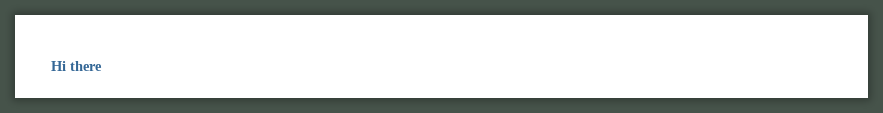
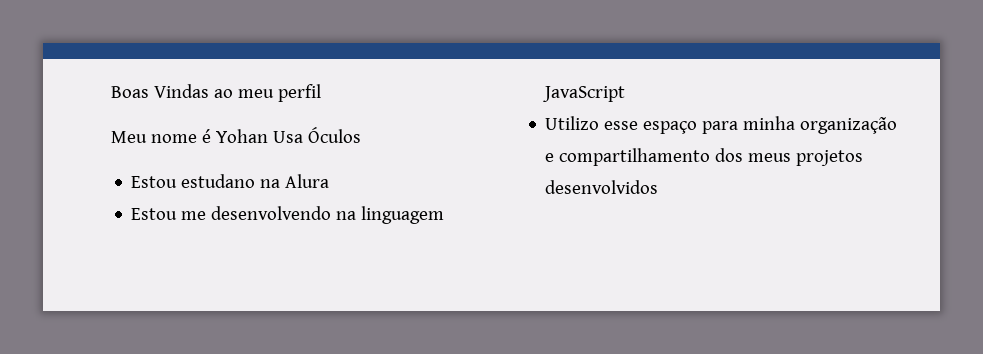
[51,61,102,71] Hi there -> [111,84,321,102] [111,127,361,143] [131,174,330,188] [131,206,445,224] [543,86,626,102] [545,116,898,134] [545,148,864,166] [545,180,659,194] Boas Vindas ao meu perfil // Meu nome é Yohan Usa Óculos // Estou estudano na Alura // Estou me desenvolvendo na linguagem JavaScript // Utilizo esse espaço para minha organização e compartilhamento dos meus projetos desenvolvidos

